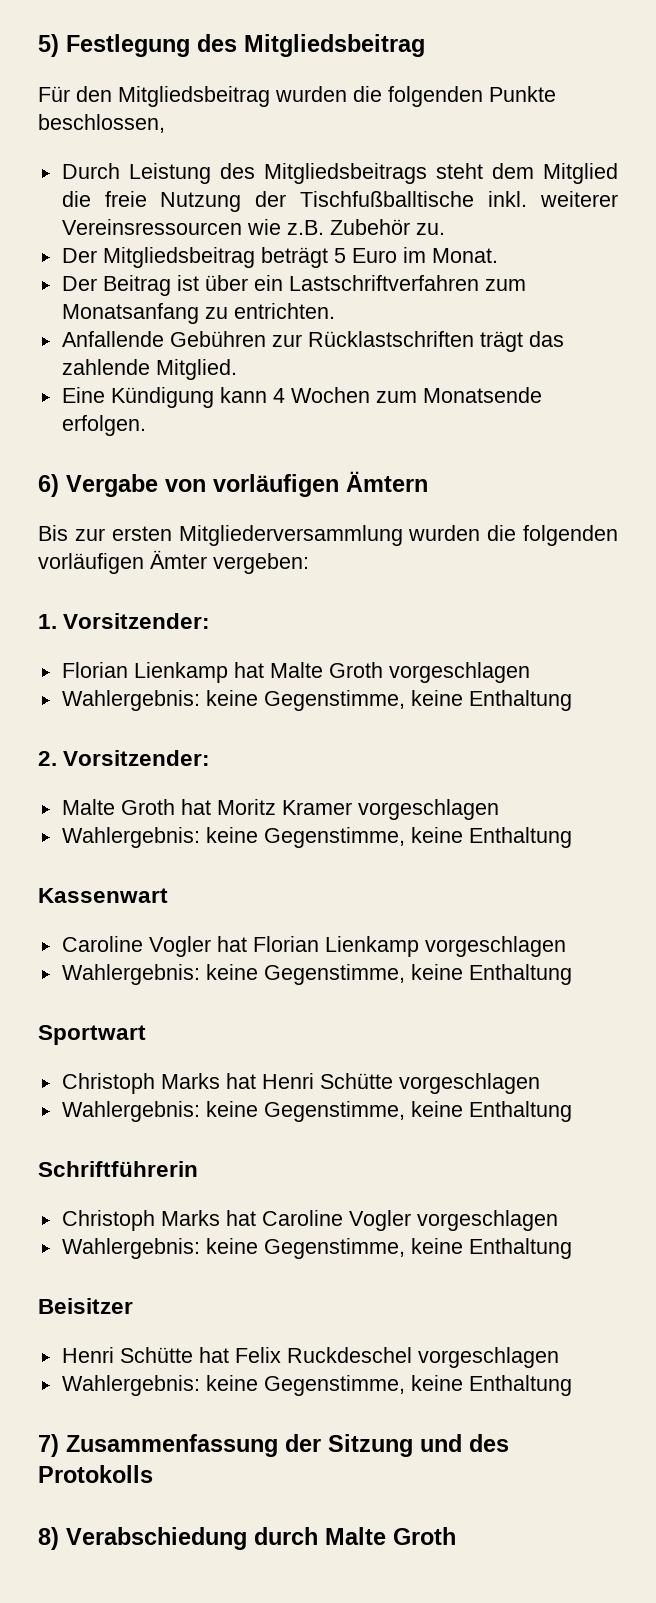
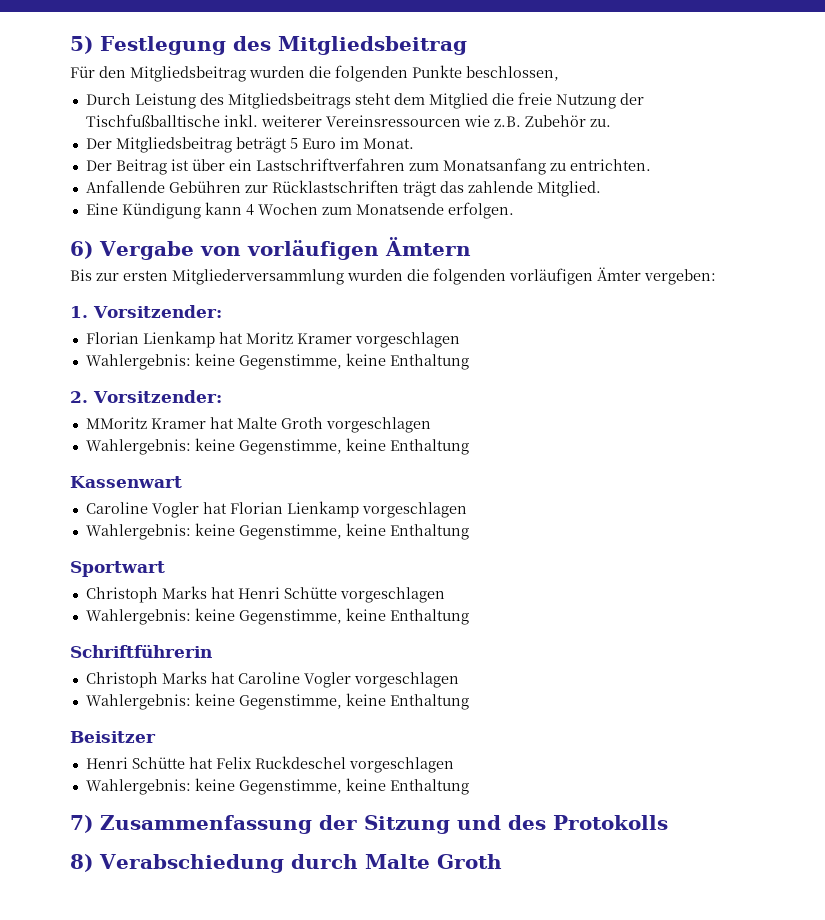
[269,662,383,678] Malte Groth -> [245,332,352,344] Moritz Kramer
[61,799,352,815] Malte Groth hat Moritz Kramer -> [85,417,323,429] MMoritz Kramer hat Malte Groth

